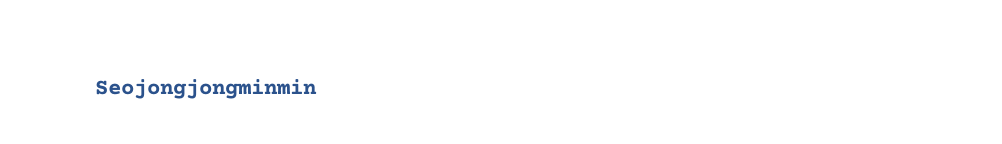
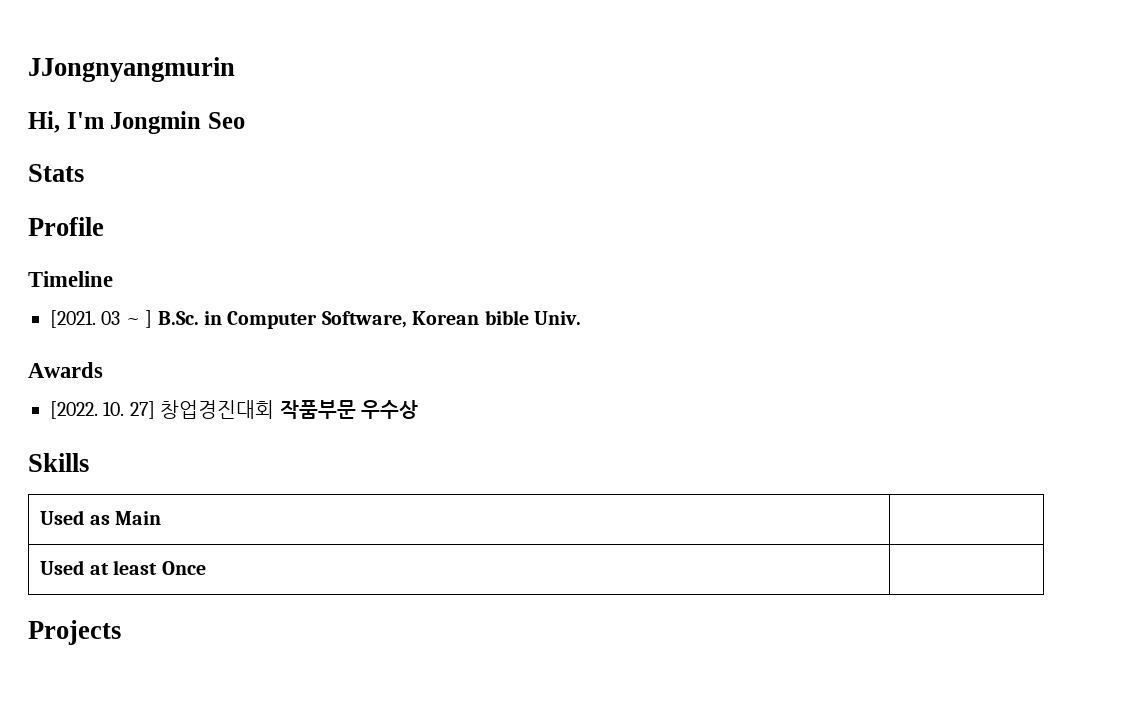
[95,79,317,99] Seojongjongminmin -> [28,57,235,82] [28,111,245,134] [28,164,84,182] [28,217,104,236] [28,271,113,287] [50,310,581,329] [28,362,103,378] [50,400,418,419] [28,453,89,472] [40,510,162,525] [40,560,206,575] [28,620,121,645] JJongnyangmurin // Hi, I'm Jongmin Seo // Stats // Profile // Timeline // [2021. 03 ~ ] B.Sc. in Computer Software, Korean bible Univ. // Awards // [2022. 10. 27] 창업경진대회 작품부문 우수상 // Skills // Used as Main | // Used at least Once | // Projects

